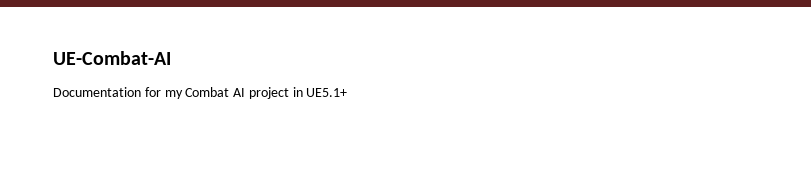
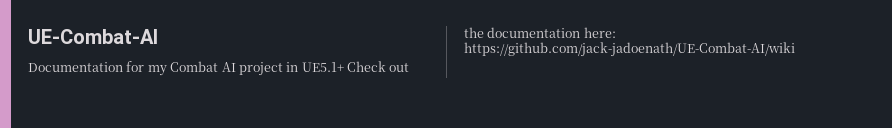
(348, 92) none -> [347,61,410,72] [464,27,616,38] [464,42,795,57] Check out the documentation here: https://github.com/jack-jadoenath/UE-Combat-AI/wiki

